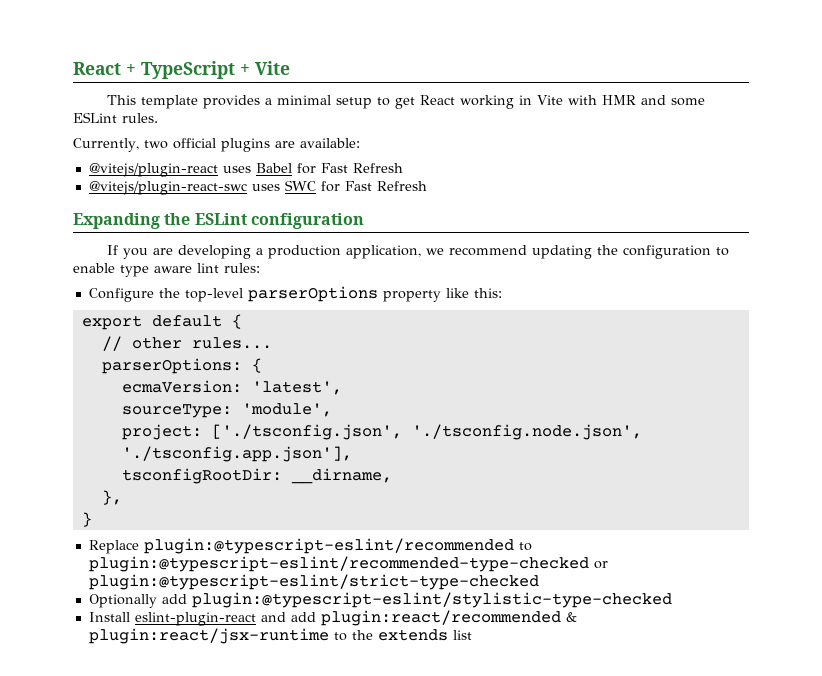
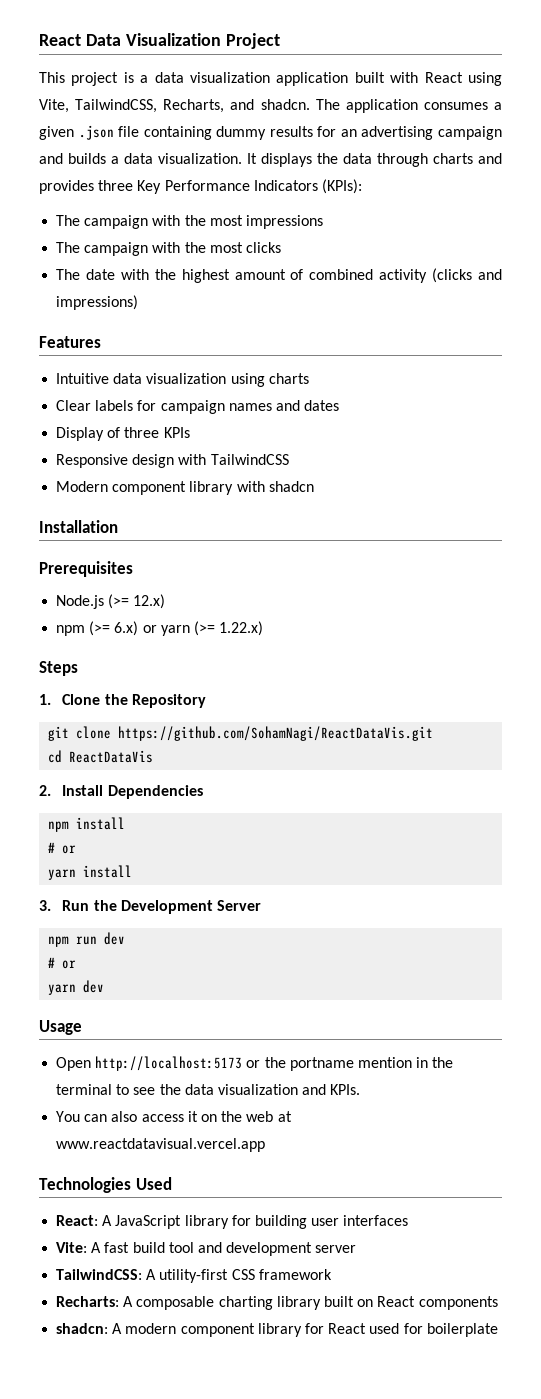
[73,61,290,79] [106,95,705,109] [73,112,158,123] [73,138,360,152] [88,163,403,177] [88,180,427,195] [73,213,364,229] [106,245,729,259] [73,263,260,277] [88,286,502,302] [81,314,242,330] [101,336,272,351] [101,358,262,374] [121,380,342,395] [121,403,332,418] [121,424,642,440] [121,446,352,462] [121,468,392,484] [101,490,122,505] [81,512,92,527] [88,538,532,554] [88,556,608,572] [88,574,539,590] [88,592,672,608] [88,610,577,626] [88,628,472,644] React + TypeScript + Vite // This template provides a minimal setup to get React working in Vite with HMR and some ESLint rules. // Currently, two official plugins are available: // @vitejs/plugin-react uses Babel for Fast Refresh // @vitejs/plugin-react-swc uses SWC for Fast Refresh // Expanding the ESLint configuration // If you are developing a production application, we recommend updating the configuration to enable type aware lint rules: // Configure the top-level parserOptions property like this: // export default { // // other rules... // parserOptions: { // ecmaVersion: 'latest', // sourceType: 'module', // project: ['./tsconfig.json', './tsconfig.node.json', './tsconfig.app.json'], // tsconfigRootDir: __dirname, // }, // } // Replace plugin:@typescript-eslint/recommended to plugin:@typescript-eslint/recommended-type-checked or plugin:@typescript-eslint/strict-type-checked // Optionally add plugin:@typescript-eslint/stylistic-type-checked // Install eslint-plugin-react and add plugin:react/recommended & plugin:react/jsx-runtime to the extends list -> [39,33,280,49] [39,72,502,86] [39,99,502,113] [39,125,502,140] [39,153,502,167] [39,179,362,194] [56,215,323,229] [56,242,281,256] [56,268,502,283] [56,295,139,310] [39,336,101,348] [56,373,309,387] [56,400,340,414] [56,427,190,441] [56,454,289,468] [56,481,314,495] [39,520,118,533] [39,561,133,577] [56,594,166,609] [56,621,264,636] [39,661,78,676] [39,694,206,708] [48,726,434,741] [48,750,154,763] [39,785,203,799] [48,817,126,832] [48,842,77,854] [48,865,133,880] [39,900,261,914] [48,932,126,947] [48,957,77,969] [48,980,105,995] [39,1020,82,1035] [56,1056,454,1071] [56,1084,361,1095] [56,1111,292,1122] [56,1138,266,1152] [39,1177,172,1193] [56,1215,409,1229] [56,1242,357,1256] [56,1269,332,1283] [56,1296,498,1310] [56,1323,498,1337] React Data Visualization Project // This project is a data visualization application built with React using Vite, TailwindCSS, Recharts, and shadcn. The application consumes a given .json file containing dummy results for an advertising campaign and builds a data visualization. It displays the data through charts and provides three Key Performance Indicators (KPIs): // The campaign with the most impressions // The campaign with the most clicks // The date with the highest amount of combined activity (clicks and impressions) // Features // Intuitive data visualization using charts // Clear labels for campaign names and dates // Display of three KPIs // Responsive design with TailwindCSS // Modern component library with shadcn // Installation // Prerequisites // Node.js (>= 12.x) // npm (>= 6.x) or yarn (>= 1.22.x) // Steps // 1. Clone the Repository // git clone https://github.com/SohamNagi/ReactDataVis.git // cd ReactDataVis // 2. Install Dependencies // npm install // # or // yarn install // 3. Run the Development Server // npm run dev // # or // yarn dev // Usage // Open http://localhost:5173 or the portname mention in the terminal to see the data visualization and KPIs. // You can also access it on the web at www.reactdatavisual.vercel.app // Technologies Used // React: A JavaScript library for building user interfaces // Vite: A fast build tool and development server // TailwindCSS: A utility-first CSS framework // Recharts: A composable charting library built on React components // shadcn: A modern component library for React used for boilerplate

